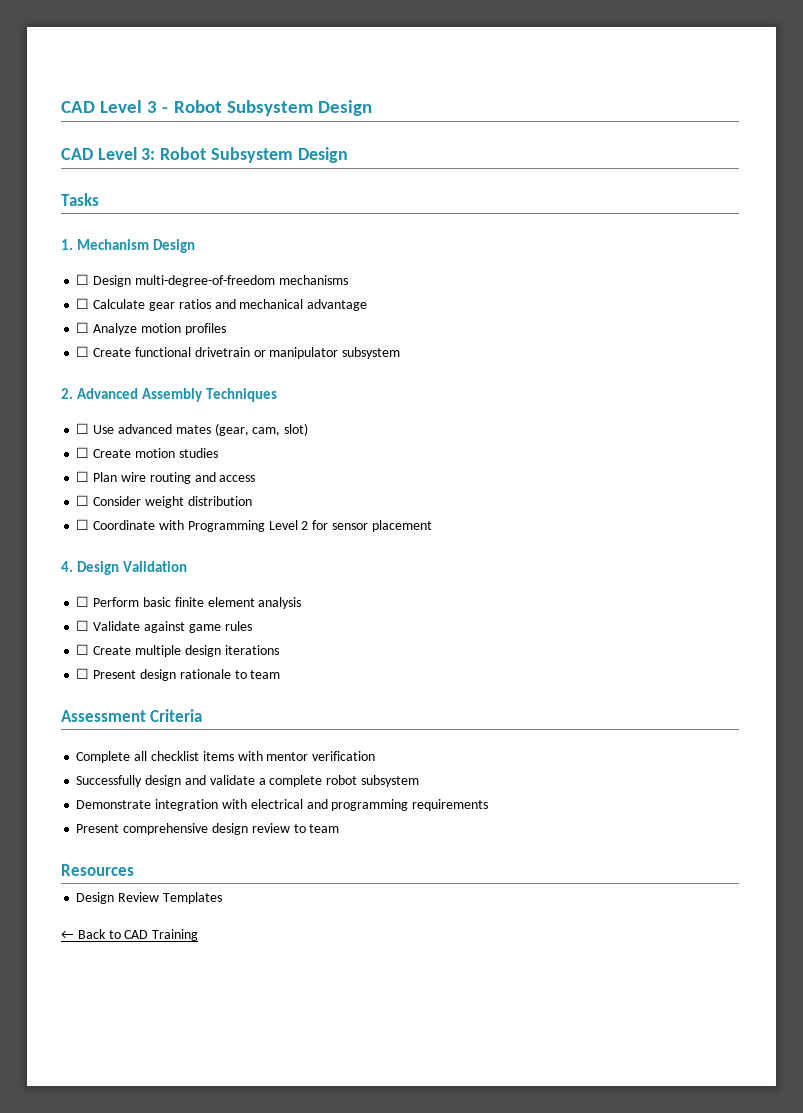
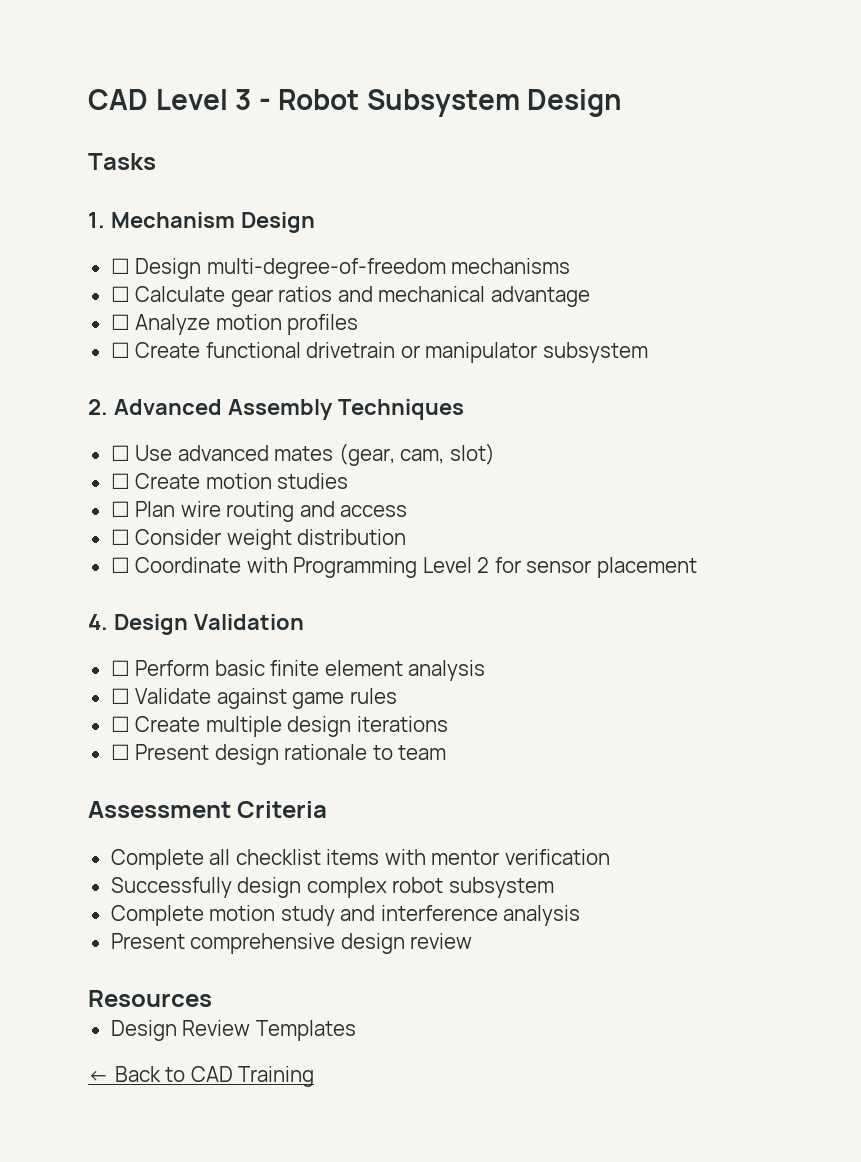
[61,147,348,163] // CAD Level 3: Robot Subsystem Design -> (623, 103) none
[184,775,419,787] [76,799,489,811] and validate a complete robot subsystem // Demonstrate integration with electrical and programming requirements -> [306,877,554,898] [110,905,581,926] complex robot subsystem // Complete motion study and interference analysis
[293,824,340,833] to team -> (473, 941) none

